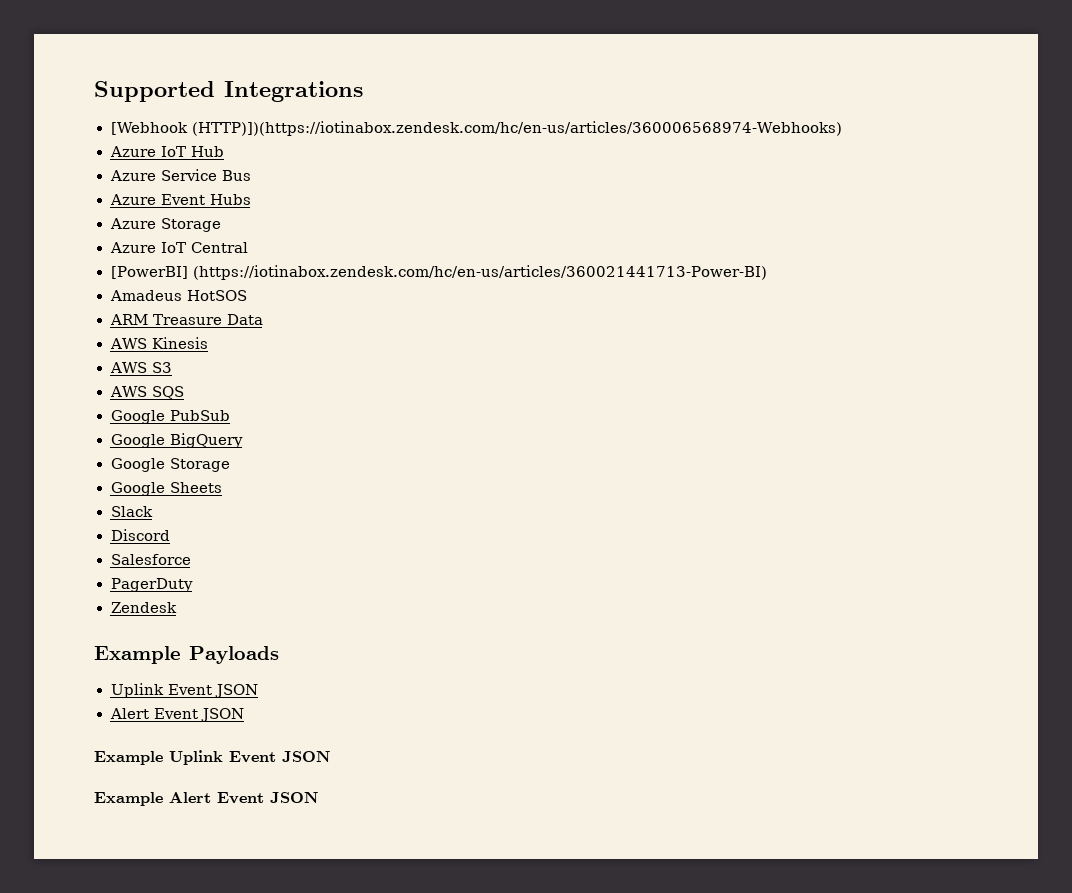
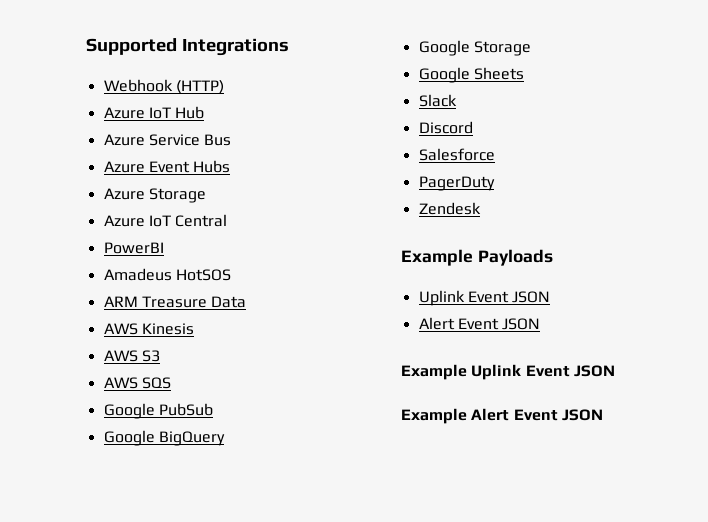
[110,121,843,136] [Webhook (HTTP)])(https://iotinabox.zendesk.com/hc/en-us/articles/360006568974-Webhooks) -> [103,79,224,94] Webhook (HTTP)
[110,265,767,280] [PowerBI] (https://iotinabox.zendesk.com/hc/en-us/articles/360021441713-Power-BI) -> [103,242,164,254] PowerBI

